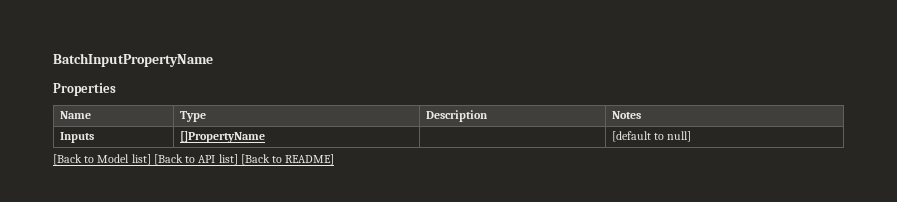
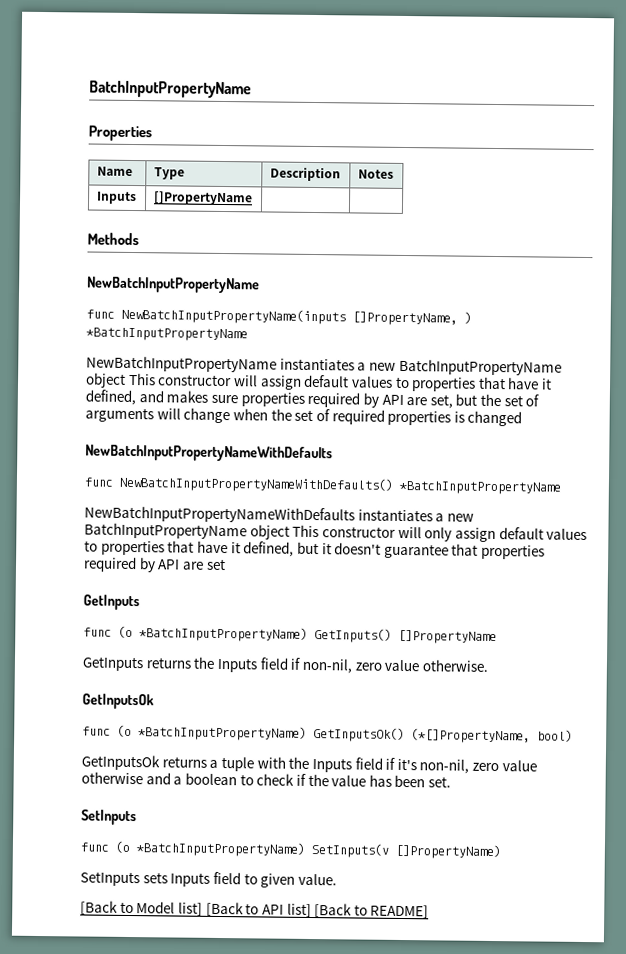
[611,131,692,142] [default to null] -> [87,232,139,246] [87,276,260,294] [86,307,472,326] [86,327,248,342] [86,355,562,376] [85,372,553,392] [85,389,540,409] [85,407,523,427] [85,444,333,463] [84,475,561,495] [84,505,474,524] [84,522,588,543] [84,540,546,560] [83,556,226,573] [83,594,140,611] [83,625,497,645] [82,656,488,674] [82,693,154,710] [82,724,573,744] [81,754,537,774] [81,771,452,788] [81,809,137,826] [80,840,501,860] [80,871,337,888] // Methods // NewBatchInputPropertyName // func NewBatchInputPropertyName(inputs []PropertyName, ) *BatchInputPropertyName // NewBatchInputPropertyName instantiates a new BatchInputPropertyName object This constructor will assign default values to properties that have it defined, and makes sure properties required by API are set, but the set of arguments will change when the set of required properties is changed // NewBatchInputPropertyNameWithDefaults // func NewBatchInputPropertyNameWithDefaults() *BatchInputPropertyName // NewBatchInputPropertyNameWithDefaults instantiates a new BatchInputPropertyName object This constructor will only assign default values to properties that have it defined, but it doesn't guarantee that properties required by API are set // GetInputs // func (o *BatchInputPropertyName) GetInputs() []PropertyName // GetInputs returns the Inputs field if non-nil, zero value otherwise. // GetInputsOk // func (o *BatchInputPropertyName) GetInputsOk() (*[]PropertyName, bool) // GetInputsOk returns a tuple with the Inputs field if it's non-nil, zero value otherwise and a boolean to check if the value has been set. // SetInputs // func (o *BatchInputPropertyName) SetInputs(v []PropertyName) // SetInputs sets Inputs field to given value.

